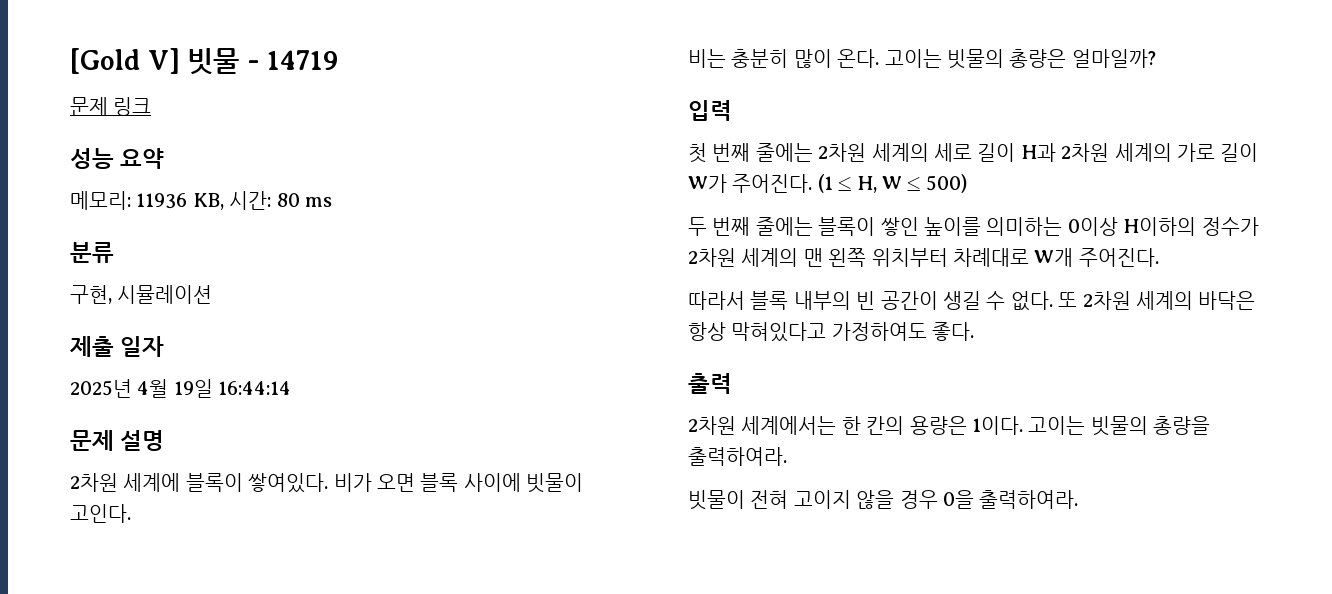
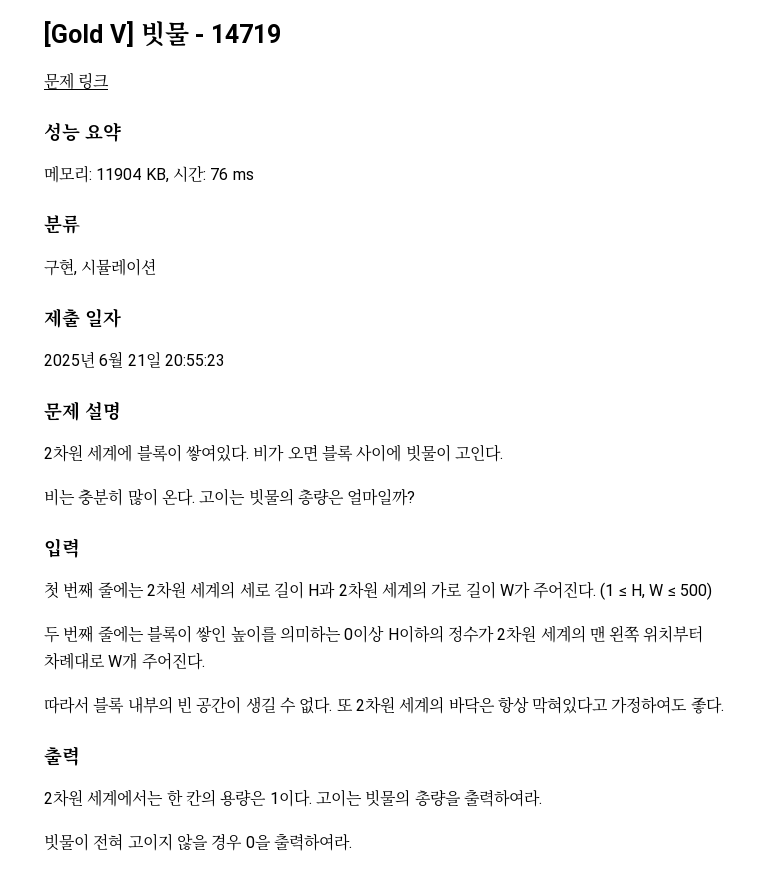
[136,193,188,209] 11936 -> [96,168,142,180] 11904
[276,193,300,207] 80 -> [210,168,229,180] 76
[137,379,292,398] 4월 19일 16:44:14 -> [99,351,225,368] 6월 21일 20:55:23

